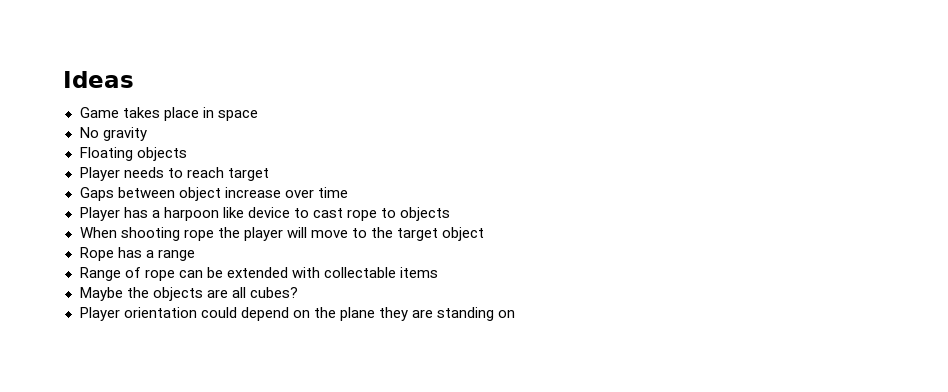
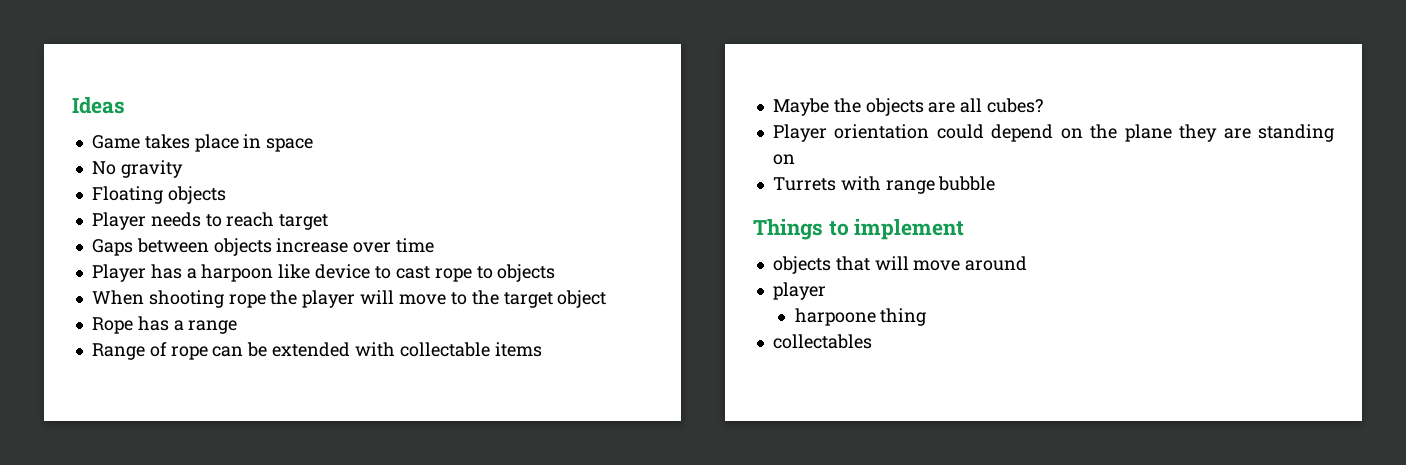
[178,187,221,201] object -> [213,238,272,256] objects
(516, 314) none -> [772,176,996,194] [753,219,965,240] [772,256,1028,274] [772,282,826,300] [794,308,927,326] [772,334,872,349] // Turrets with range bubble // Things to implement // objects that will move around // player // harpoone thing // collectables

